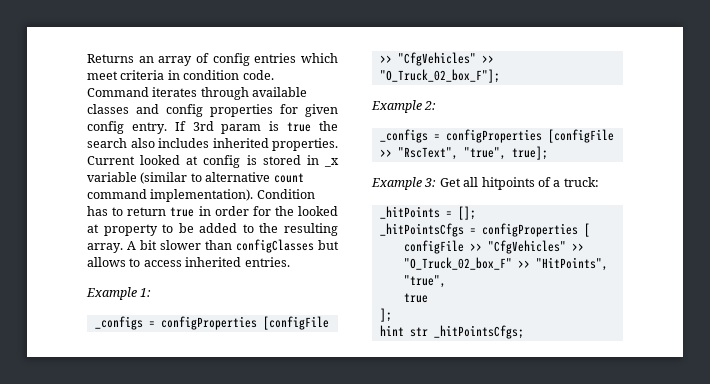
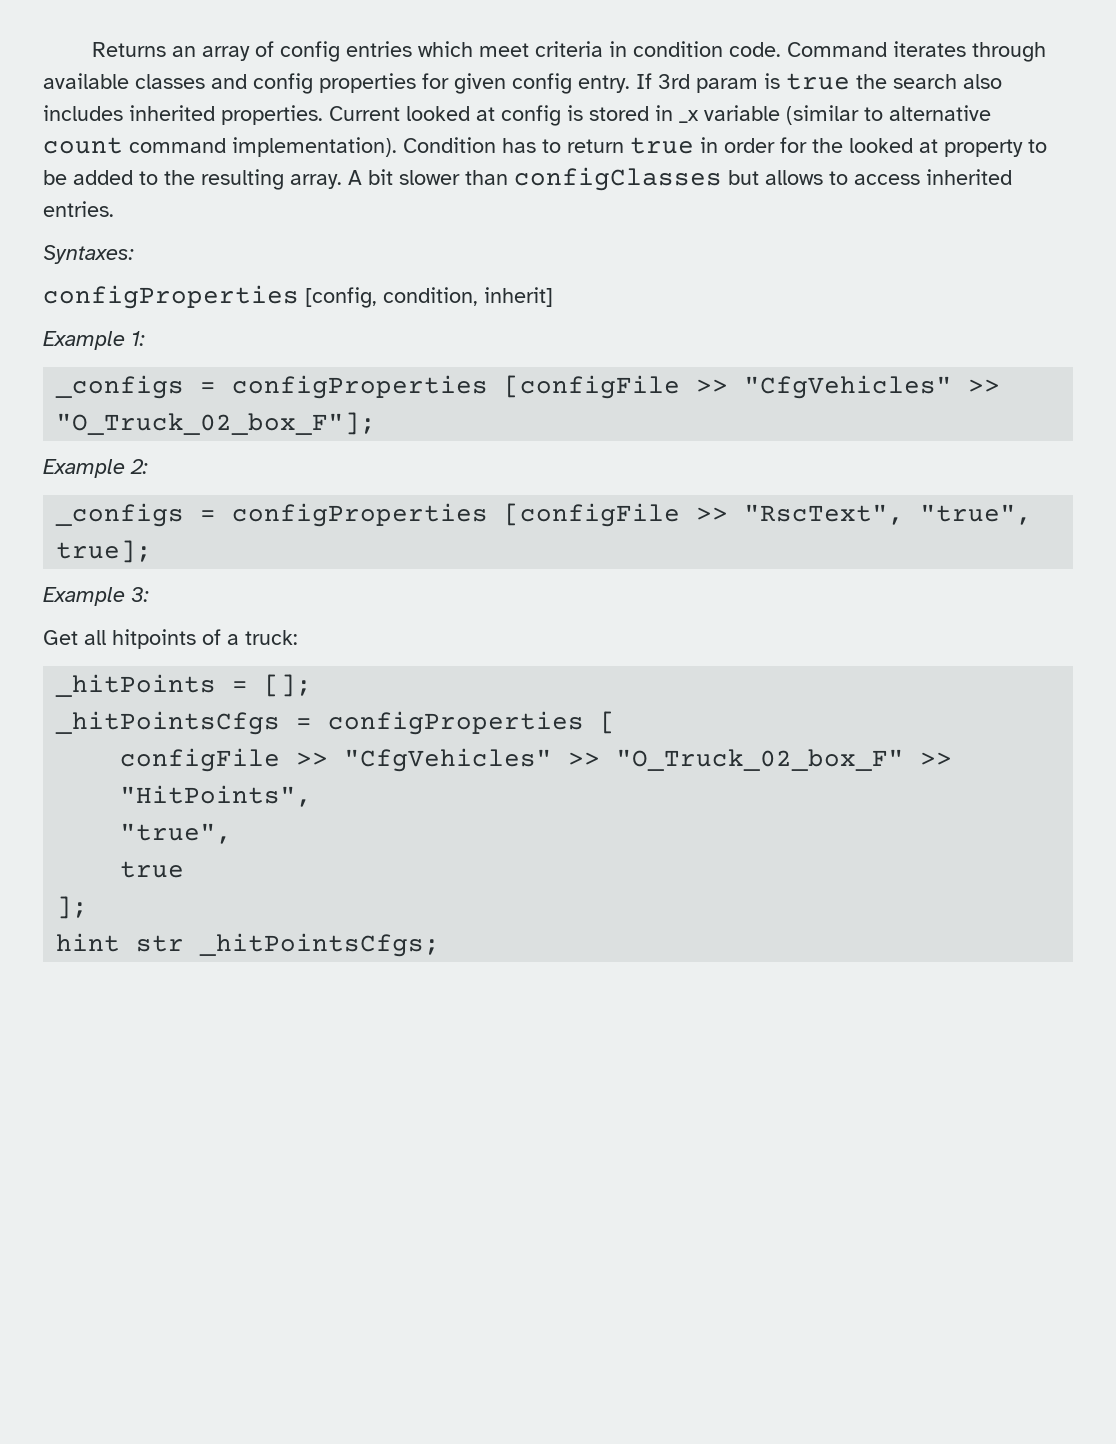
(290, 262) none -> [43,245,134,264] [43,285,553,309] // Syntaxes: // configProperties [config, condition, inherit]
(437, 182) none -> (149, 594) //

